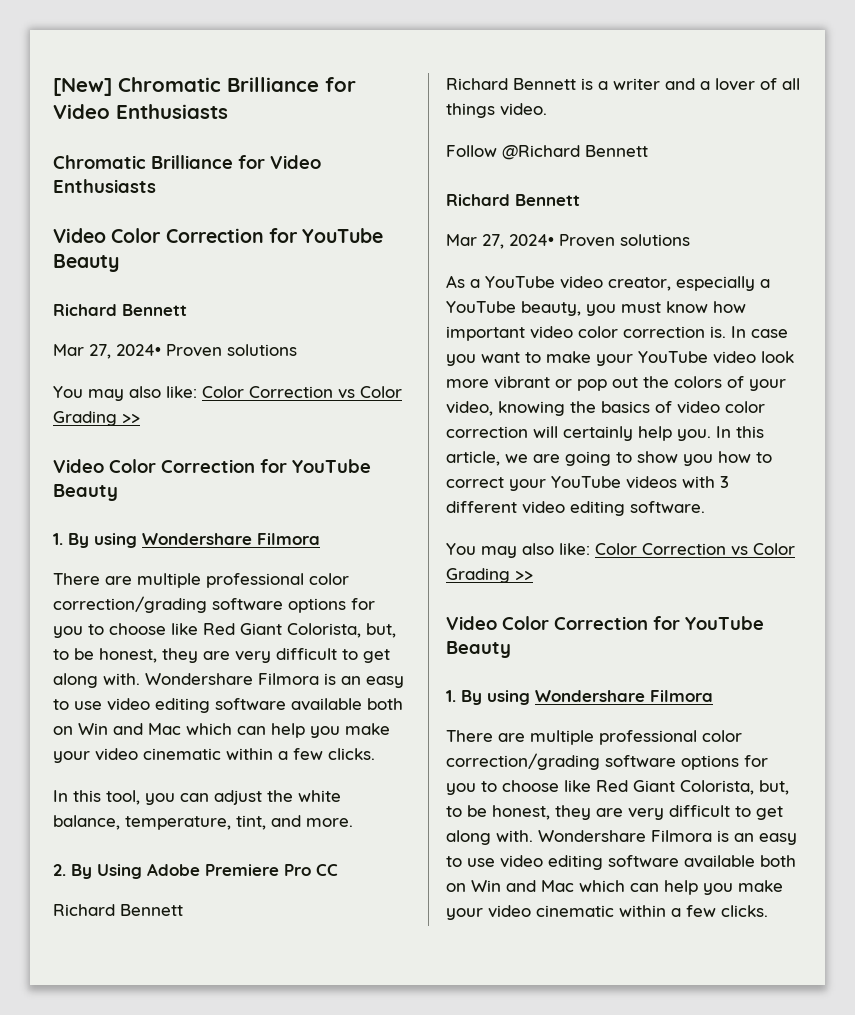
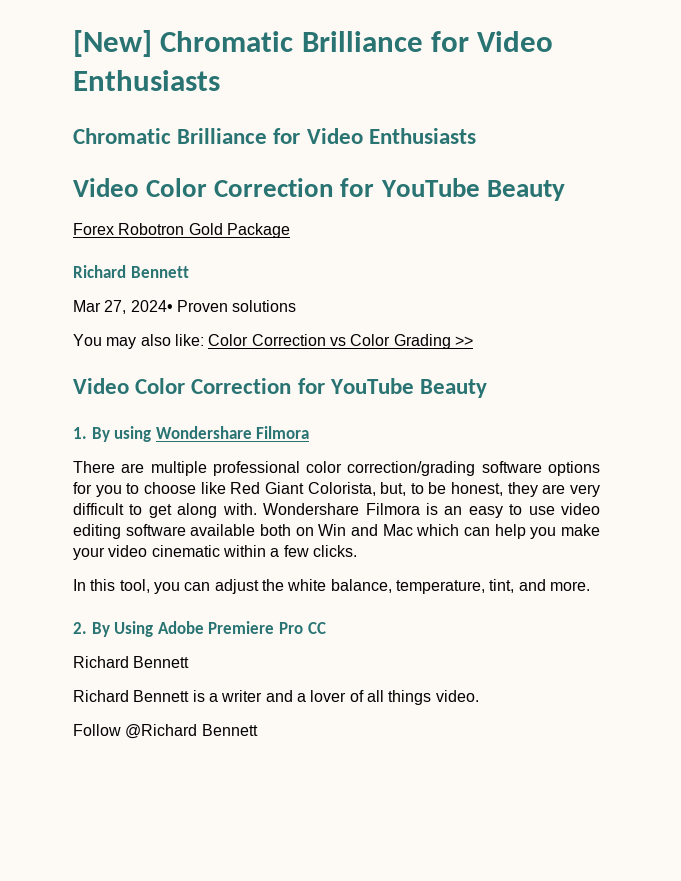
(119, 263) none -> [73,223,290,238] // Forex Robotron Gold Package
[446,194,580,206] [446,234,690,249] [446,275,770,291] [446,301,746,316] [446,326,788,341] [446,351,794,366] [446,376,786,391] [446,401,765,416] [446,426,764,441] [446,451,772,466] [446,476,729,491] [446,501,705,516] [446,543,795,558] [446,568,533,583] [446,616,764,630] [446,641,511,658] [446,690,713,705] [446,730,742,745] [446,753,768,770] [446,780,789,795] [446,805,783,820] [446,830,797,845] [446,855,796,870] [446,880,783,895] [446,905,768,920] // Richard Bennett // Mar 27, 2024• Proven solutions // As a YouTube video creator, especially a YouTube beauty, you must know how important video color correction is. In case you want to make your YouTube video look more vibrant or pop out the colors of your video, knowing the basics of video color correction will certainly help you. In this article, we are going to show you how to correct your YouTube videos with 3 different video editing software. // You may also like: Color Correction vs Color Grading >> // Video Color Correction for YouTube Beauty // 1. By using Wondershare Filmora // There are multiple professional color correction/grading software options for you to choose like Red Giant Colorista, but, to be honest, they are very difficult to get along with. Wondershare Filmora is an easy to use video editing software available both on Win and Mac which can help you make your video cinematic within a few clicks. -> (258, 730) none

